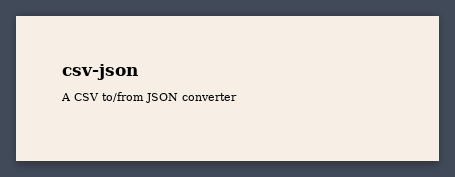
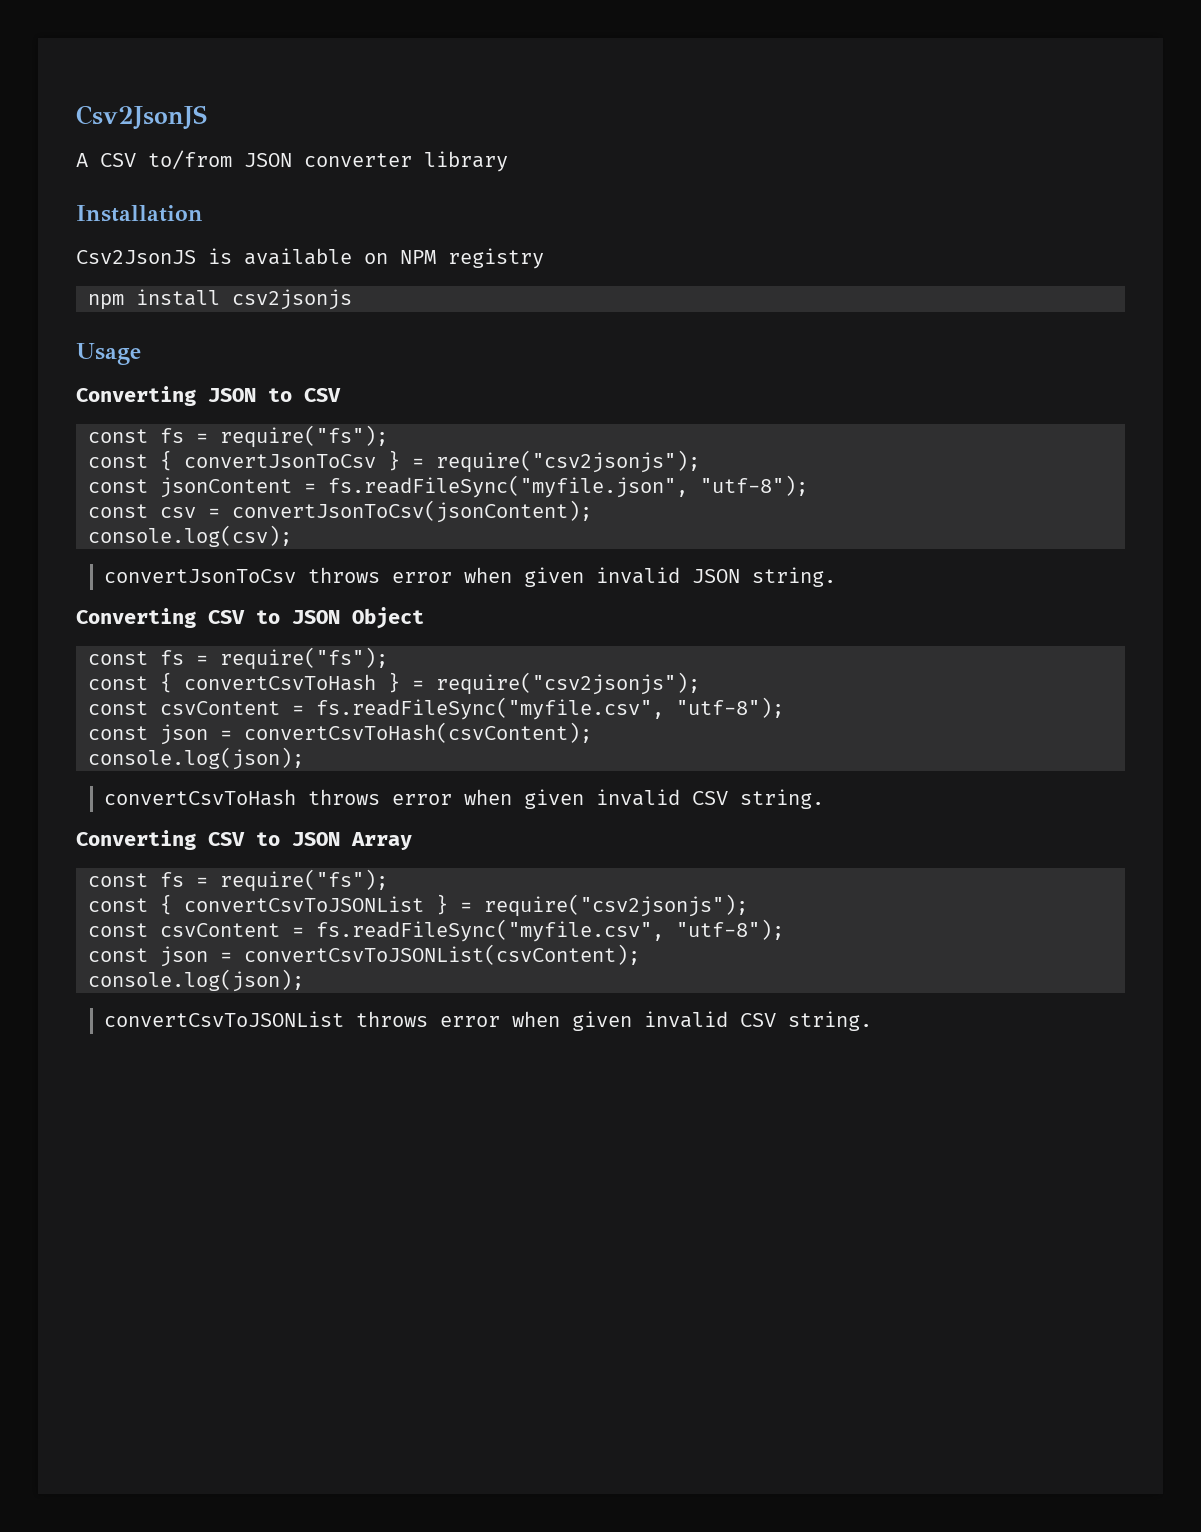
[62,64,138,80] csv-json -> [76,105,207,130] Csv2JsonJS
(237, 97) none -> [424,151,508,172] [76,205,203,222] [76,248,544,269] [88,289,352,310] [76,343,141,365] [76,386,341,406] [88,425,388,448] [88,450,700,473] [88,475,808,498] [88,500,592,523] [88,525,292,547] [103,567,836,587] [76,607,424,629] [88,647,388,670] [88,672,700,695] [88,697,784,720] [88,722,592,745] [88,747,304,770] [103,789,824,809] [76,830,412,850] [88,869,388,892] [88,894,748,917] [88,919,784,942] [88,944,640,967] [88,969,304,992] [103,1011,872,1031] library // Installation // Csv2JsonJS is available on NPM registry // npm install csv2jsonjs // Usage // Converting JSON to CSV // const fs = require("fs"); // const { convertJsonToCsv } = require("csv2jsonjs"); // const jsonContent = fs.readFileSync("myfile.json", "utf-8"); // const csv = convertJsonToCsv(jsonContent); // console.log(csv); // convertJsonToCsv throws error when given invalid JSON string. // Converting CSV to JSON Object // const fs = require("fs"); // const { convertCsvToHash } = require("csv2jsonjs"); // const csvContent = fs.readFileSync("myfile.csv", "utf-8"); // const json = convertCsvToHash(csvContent); // console.log(json); // convertCsvToHash throws error when given invalid CSV string. // Converting CSV to JSON Array // const fs = require("fs"); // const { convertCsvToJSONList } = require("csv2jsonjs"); // const csvContent = fs.readFileSync("myfile.csv", "utf-8"); // const json = convertCsvToJSONList(csvContent); // console.log(json); // convertCsvToJSONList throws error when given invalid CSV string.

